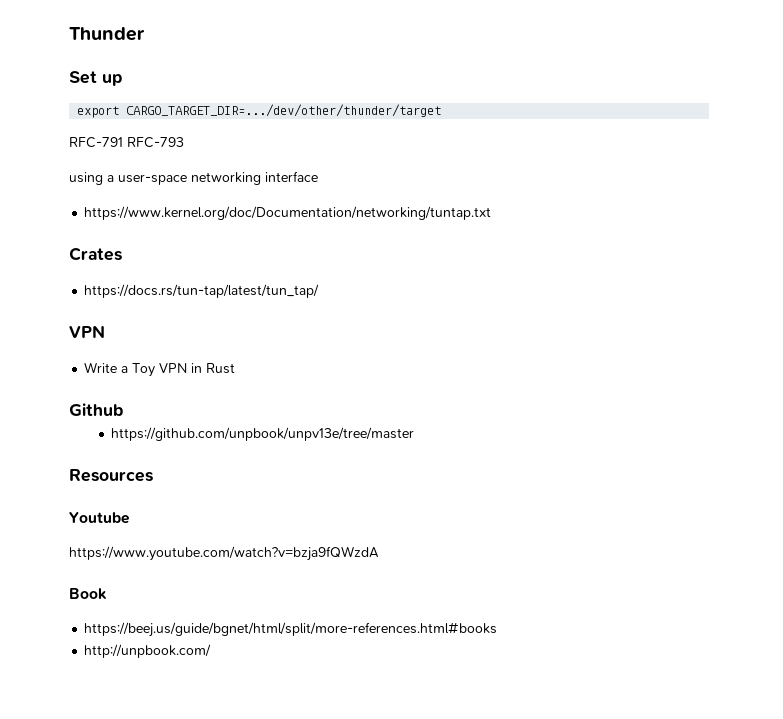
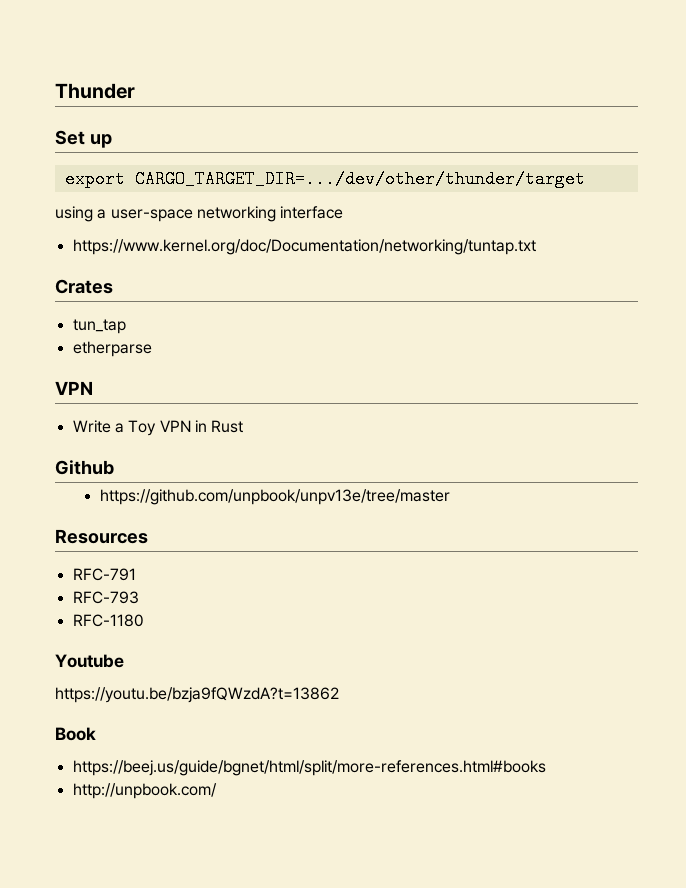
[69,137,184,148] // RFC-791 RFC-793 -> (585, 179) none
[84,284,320,298] https://docs.rs/tun-tap/latest/tun_tap/ -> [72,319,126,334] [72,341,152,357] tun_tap // etherparse
(153, 475) none -> [72,568,136,581] [72,591,139,604] [72,614,144,627] // RFC-791 // RFC-793 // RFC-1180
[69,546,379,561] https://www.youtube.com/watch?v=bzja9fQWzdA -> [55,687,339,703] https://youtu.be/bzja9fQWzdA?t=13862

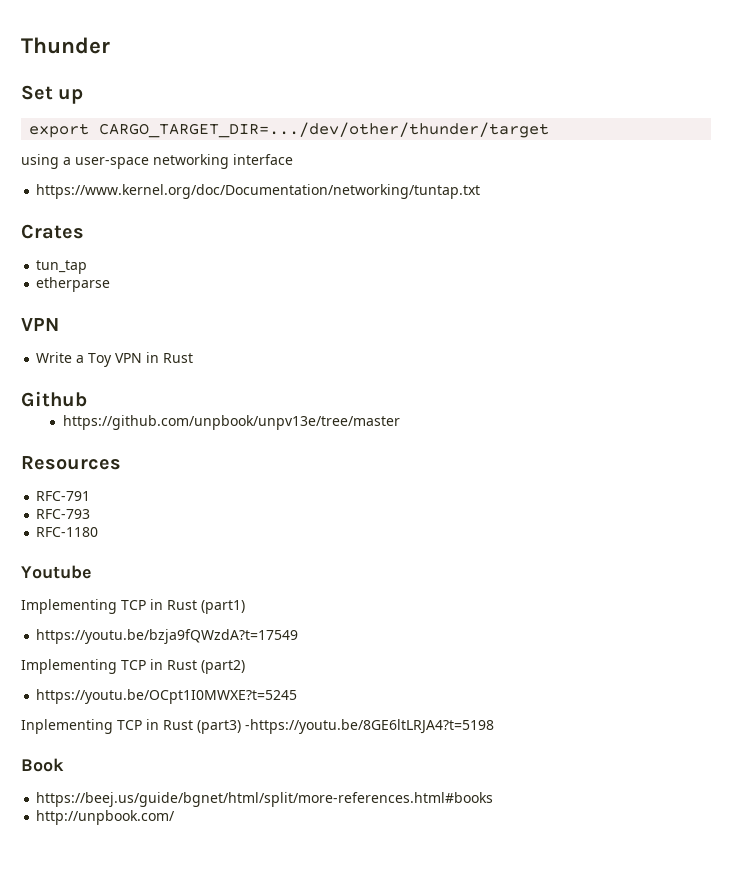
[55,687,339,703] https://youtu.be/bzja9fQWzdA?t=13862 -> [21,599,245,614] [36,629,299,644] [21,659,245,674] [36,689,298,704] [21,719,494,734] Implementing TCP in Rust (part1) // https://youtu.be/bzja9fQWzdA?t=17549 // Implementing TCP in Rust (part2) // https://youtu.be/OCpt1I0MWXE?t=5245 // Inplementing TCP in Rust (part3) -https://youtu.be/8GE6ltLRJA4?t=5198

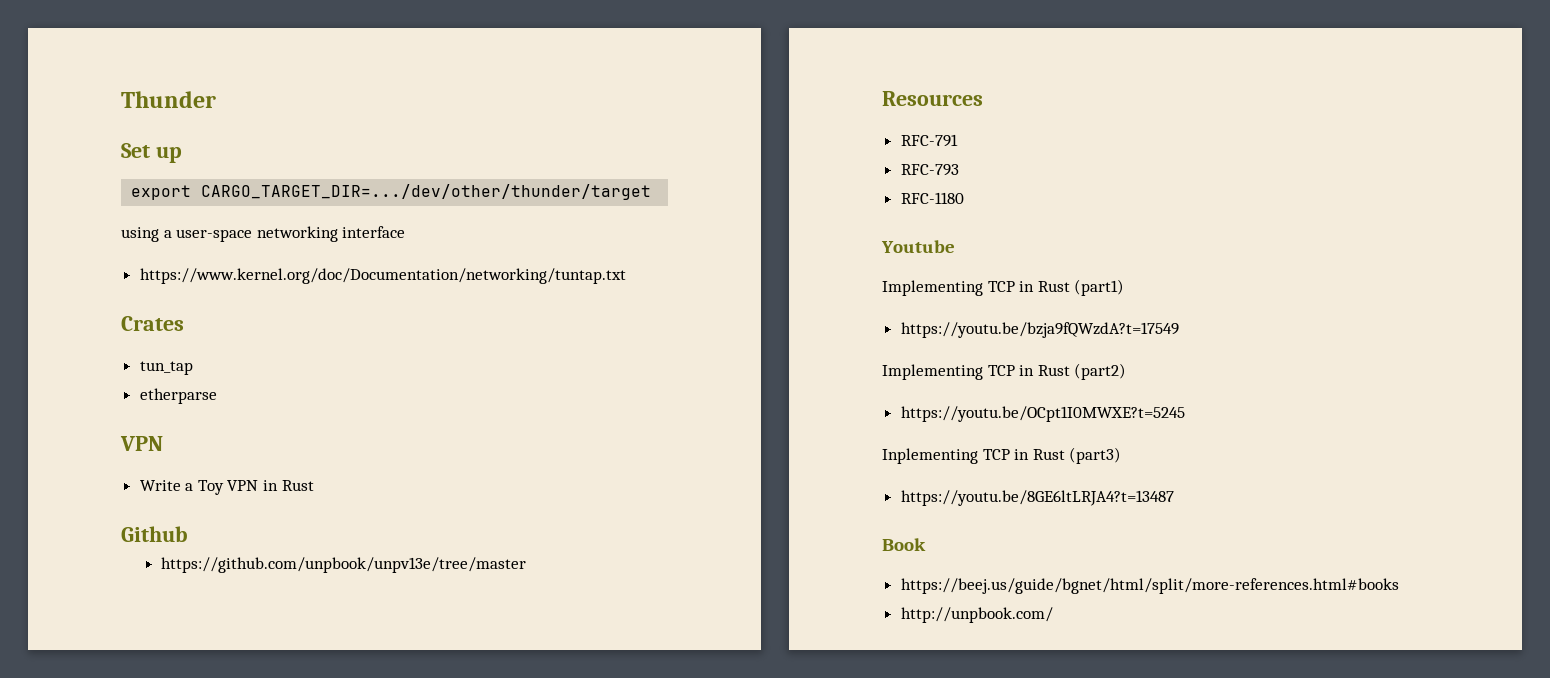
[245,719,494,734] -https://youtu.be/8GE6ltLRJA4?t=5198 -> [900,490,1174,506] // https://youtu.be/8GE6ltLRJA4?t=13487

